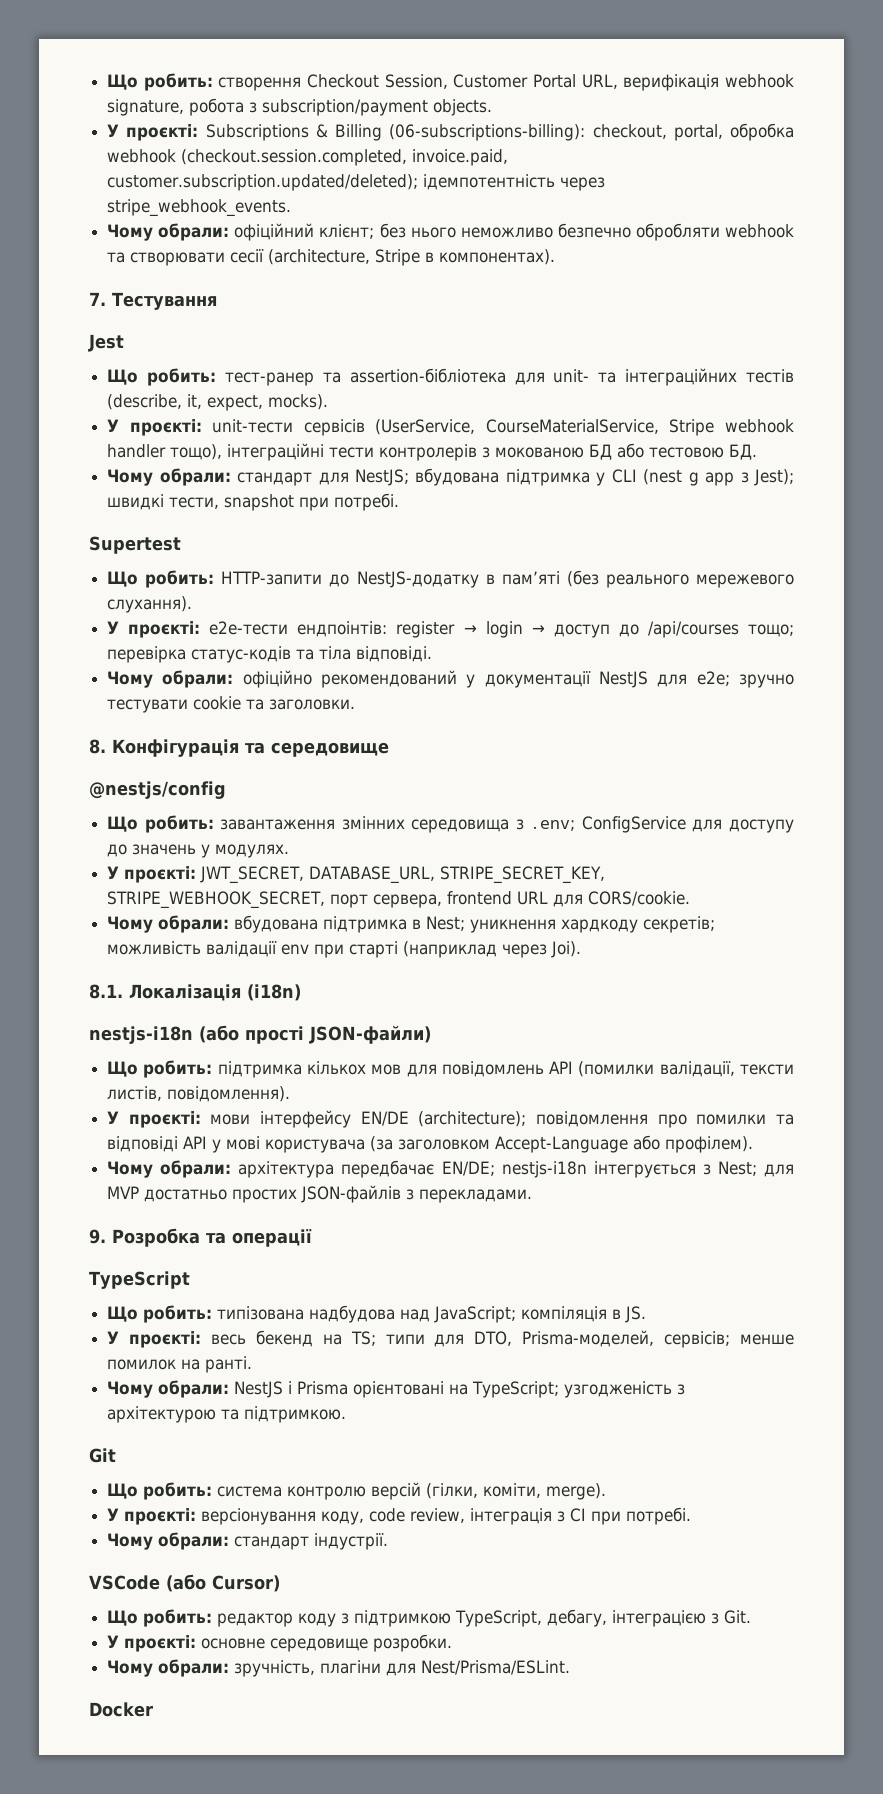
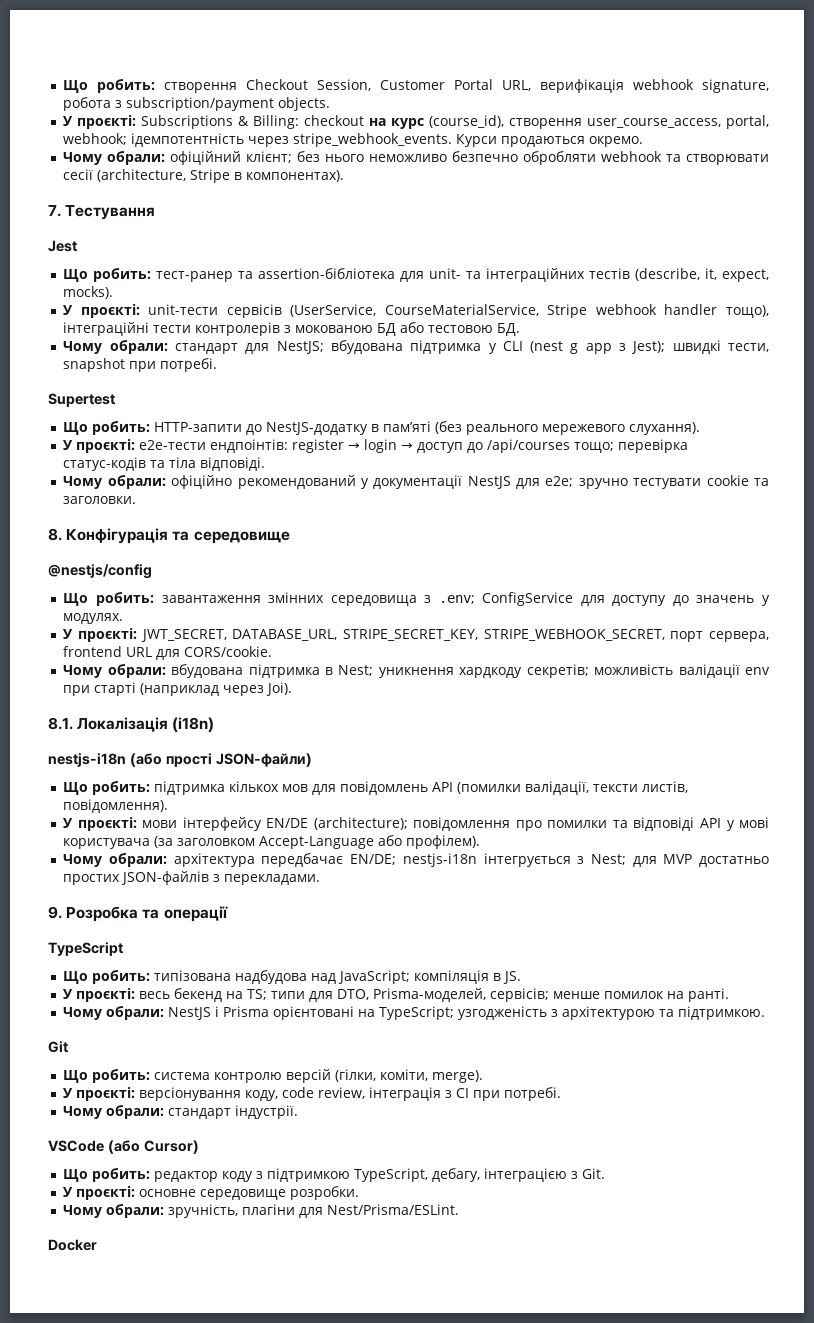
[335,123,794,141] [107,149,509,166] [107,174,419,191] Billing (06-subscriptions-billing): checkout, portal, обробка webhook (checkout.session.completed, invoice.paid, customer.subscription.updated/deleted); -> [253,115,769,129] [63,133,128,145] Billing: checkout на курс (course_id), створення user_course_access, portal, webhook;
(292, 208) none -> [456,134,644,147] Курси продаються окремо.

